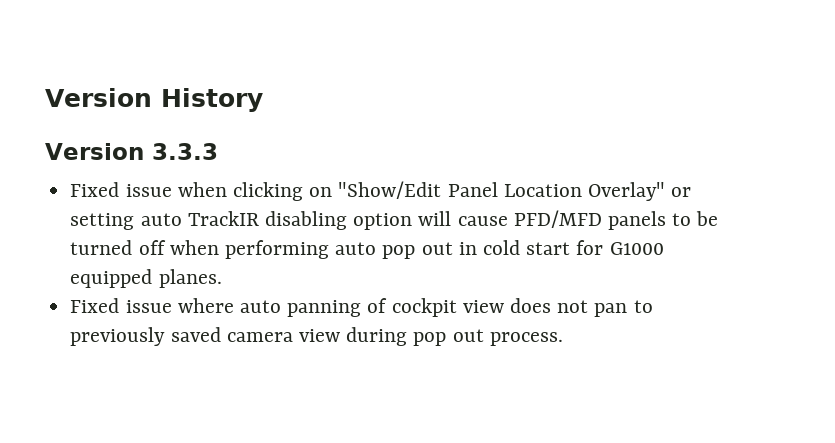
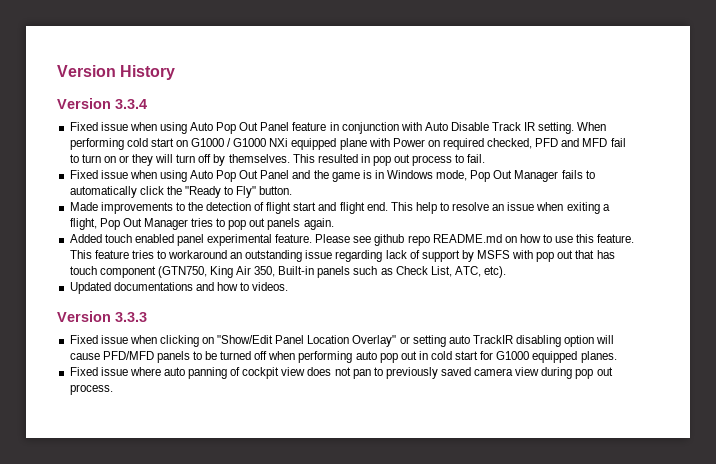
(263, 100) none -> [57,98,147,109] [69,122,607,134] [69,138,626,150] [69,154,486,166] [69,170,595,182] [69,186,293,198] [69,202,610,214] [69,218,334,230] [69,234,635,246] [69,250,615,262] [69,266,507,278] [69,282,289,294] // Version 3.3.4 // Fixed issue when using Auto Pop Out Panel feature in conjunction with Auto Disable Track IR setting. When performing cold start on G1000 / G1000 NXi equipped plane with Power on required checked, PFD and MFD fail to turn on or they will turn off by themselves. This resulted in pop out process to fail. // Fixed issue when using Auto Pop Out Panel and the game is in Windows mode, Pop Out Manager fails to automatically click the "Ready to Fly" button. // Made improvements to the detection of flight start and flight end. This help to resolve an issue when exiting a flight, Pop Out Manager tries to pop out panels again. // Added touch enabled panel experimental feature. Please see github repo README.md on how to use this feature. This feature tries to workaround an outstanding issue regarding lack of support by MSFS with pop out that has touch component (GTN750, King Air 350, Built-in panels such as Check List, ATC, etc). // Updated documentations and how to videos.

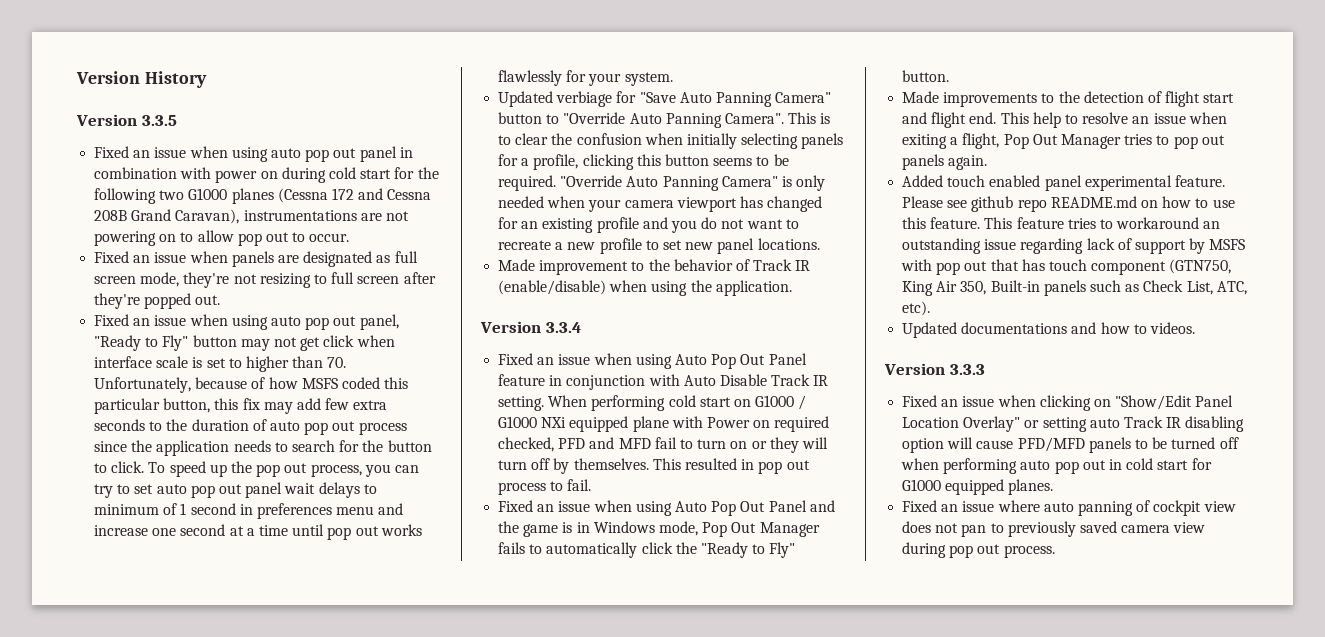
(176, 72) none -> [76,114,177,126] [94,146,413,162] [94,167,439,183] [94,188,432,204] [94,209,409,224] [94,230,350,246] [94,251,418,267] [94,272,436,288] [94,293,221,309] [94,314,399,330] [94,335,395,351] [94,356,347,372] [94,377,409,393] [94,398,388,414] [94,419,407,435] [94,440,432,456] [94,461,419,477] [94,482,377,498] [94,503,404,519] [94,524,422,540] [498,70,673,86] [498,91,832,107] [498,112,831,128] [498,133,844,149] [498,154,789,170] [498,175,826,191] [498,196,823,212] [498,217,799,233] [498,238,820,254] [498,259,811,275] [498,280,792,296] // Version 3.3.5 // Fixed an issue when using auto pop out panel in combination with power on during cold start for the following two G1000 planes (Cessna 172 and Cessna 208B Grand Caravan), instrumentations are not powering on to allow pop out to occur. // Fixed an issue when panels are designated as full screen mode, they're not resizing to full screen after they're popped out. // Fixed an issue when using auto pop out panel, "Ready to Fly" button may not get click when interface scale is set to higher than 70. Unfortunately, because of how MSFS coded this particular button, this fix may add few extra seconds to the duration of auto pop out process since the application needs to search for the button to click. To speed up the pop out process, you can try to set auto pop out panel wait delays to minimum of 1 second in preferences menu and increase one second at a time until pop out works flawlessly for your system. // Updated verbiage for "Save Auto Panning Camera" button to "Override Auto Panning Camera". This is to clear the confusion when initially selecting panels for a profile, clicking this button seems to be required. "Override Auto Panning Camera" is only needed when your camera viewport has changed for an existing profile and you do not want to recreate a new profile to set new panel locations. // Made improvement to the behavior of Track IR (enable/disable) when using the application.
(98, 126) none -> [537,357,555,365] an
(98, 174) none -> [537,504,555,512] an
(98, 339) none -> [941,399,959,407] an
[472,335,513,344] TrackIR -> [1123,416,1182,428] Track IR
(98, 371) none -> [941,504,959,512] an

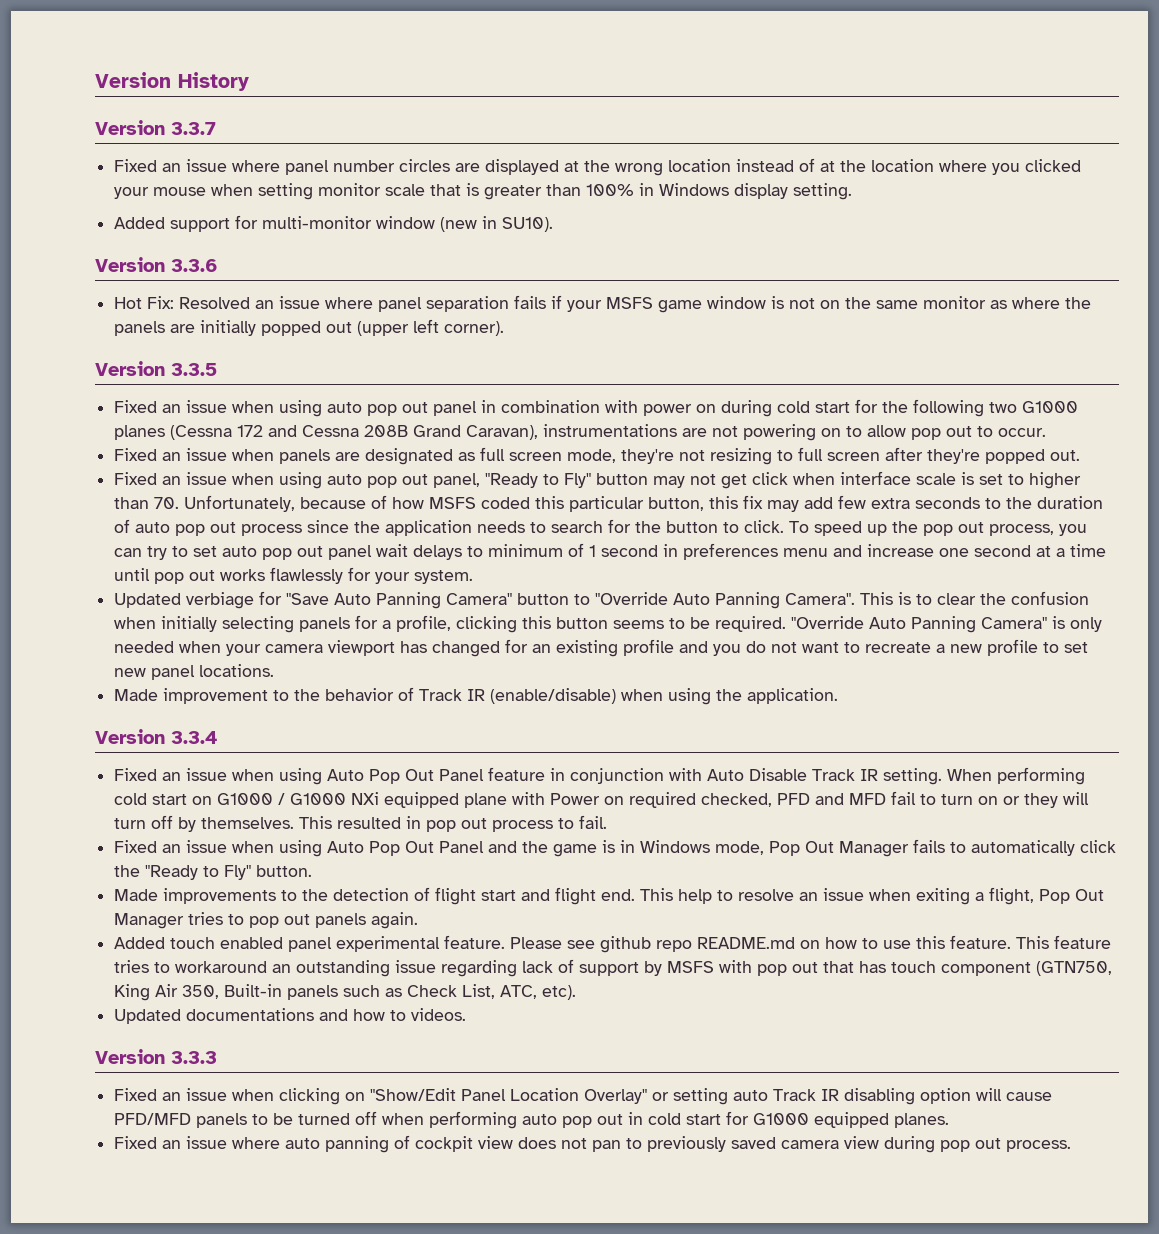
(207, 79) none -> [95,120,216,135] [114,158,1082,176] [114,183,853,200] [114,215,554,232] [95,257,218,272] [114,295,1092,313] [114,319,505,336] // Version 3.3.7 // Fixed an issue where panel number circles are displayed at the wrong location instead of at the location where you clicked your mouse when setting monitor scale that is greater than 100% in Windows display setting. // Added support for multi-monitor window (new in SU10). // Version 3.3.6 // Hot Fix: Resolved an issue where panel separation fails if your MSFS game window is not on the same monitor as where the panels are initially popped out (upper left corner).

